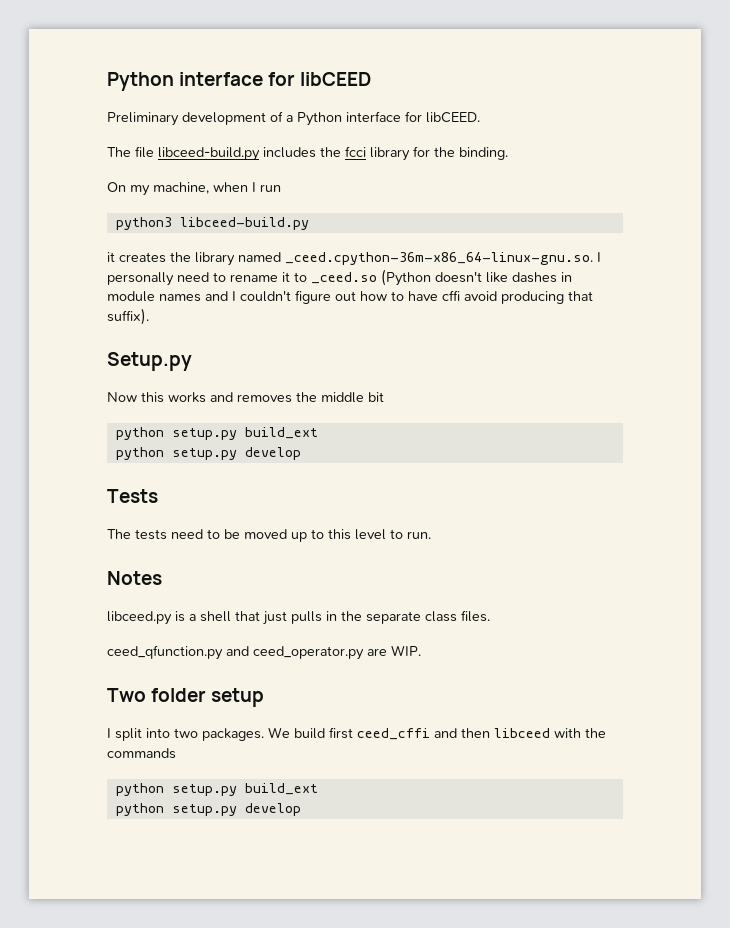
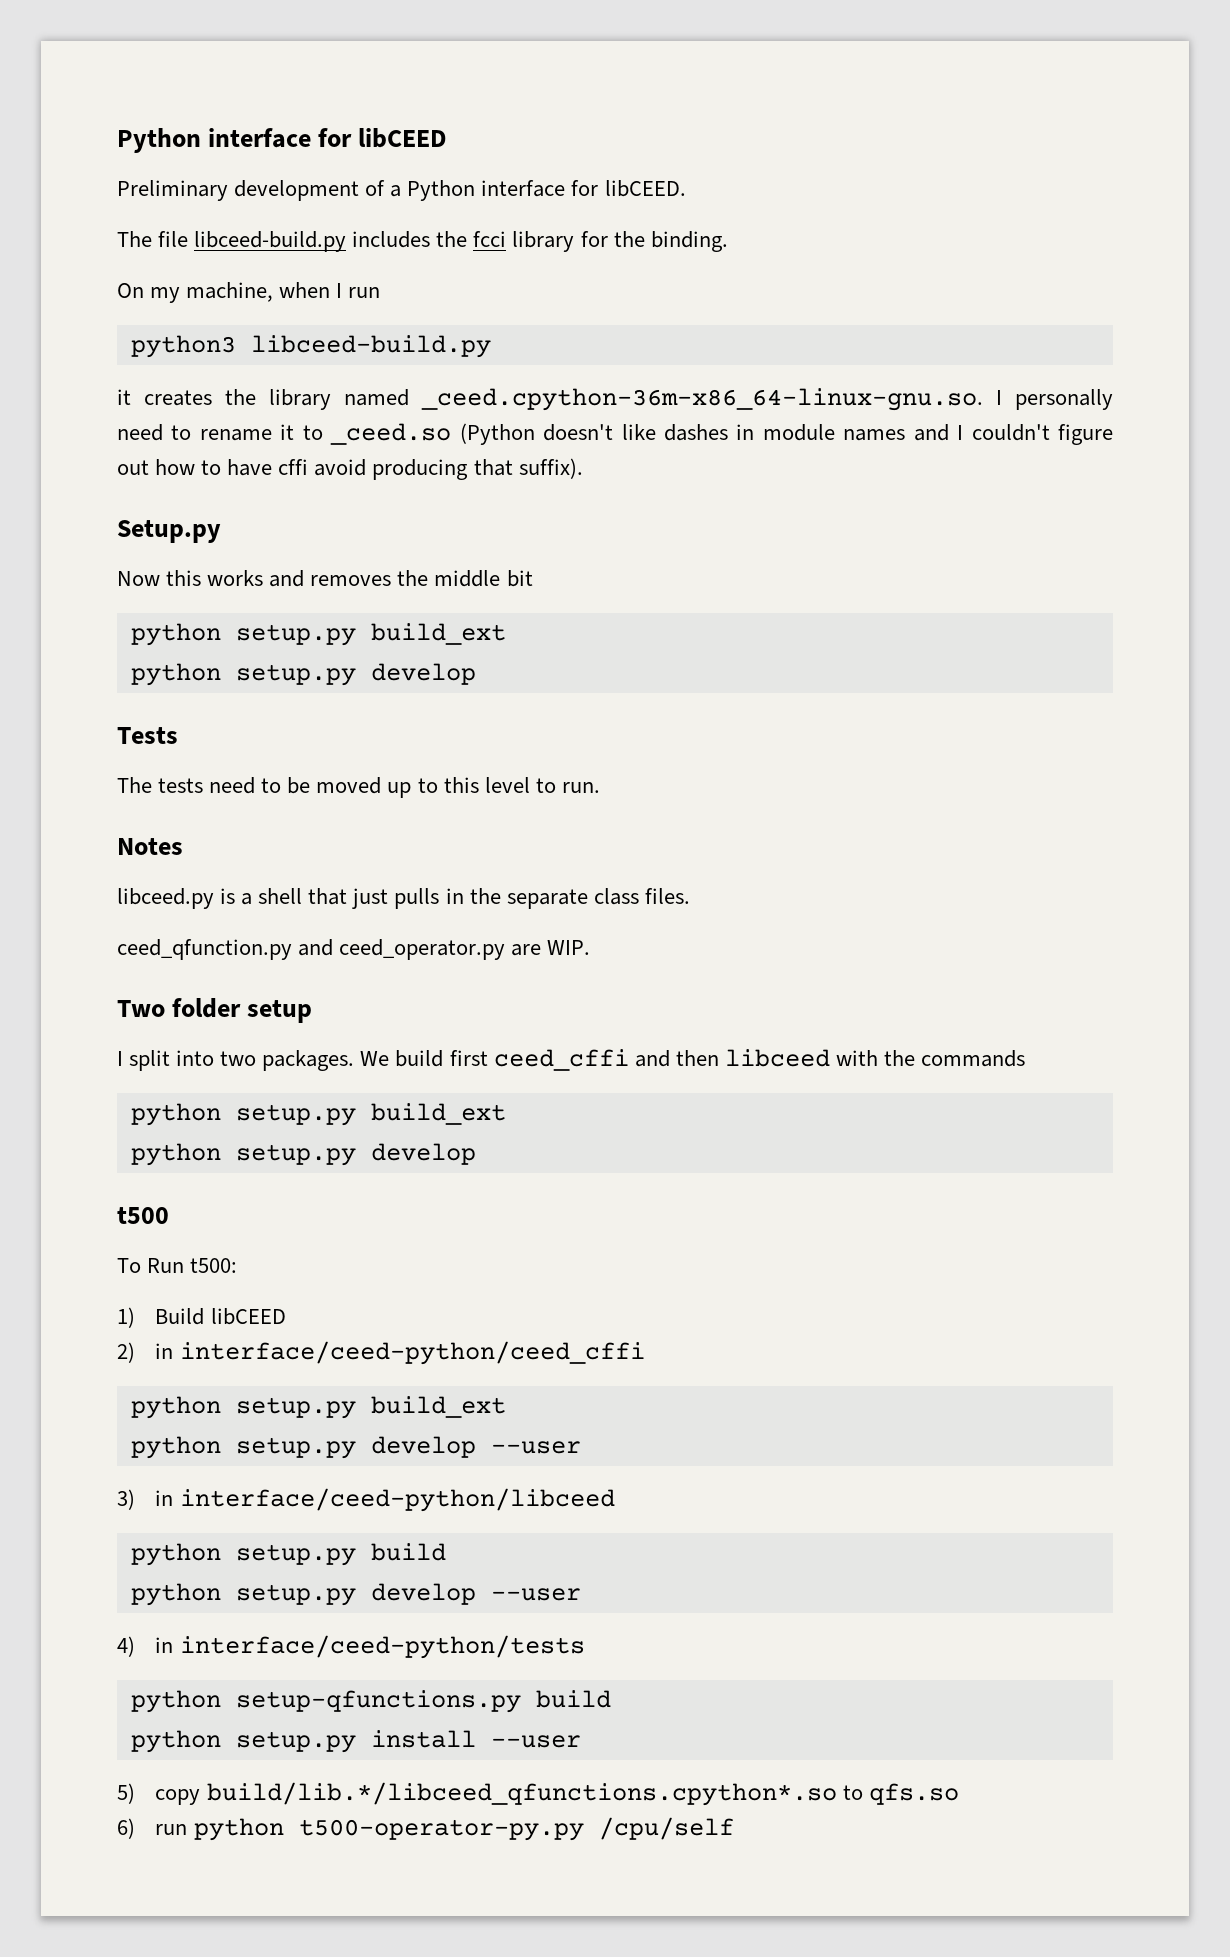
(301, 809) none -> [117,1207,169,1224] [117,1258,238,1273] [117,1307,286,1328] [117,1341,645,1365] [130,1396,506,1419] [130,1436,581,1459] [117,1488,615,1512] [130,1543,446,1566] [130,1583,581,1606] [117,1635,585,1659] [130,1690,611,1713] [130,1730,581,1753] [117,1782,959,1806] [117,1817,734,1841] // t500 // To Run t500: // 1) Build libCEED // 2) in interface/ceed-python/ceed_cffi // python setup.py build_ext // python setup.py develop --user // 3) in interface/ceed-python/libceed // python setup.py build // python setup.py develop --user // 4) in interface/ceed-python/tests // python setup-qfunctions.py build // python setup.py install --user // 5) copy build/lib.*/libceed_qfunctions.cpython*.so to qfs.so // 6) run python t500-operator-py.py /cpu/self

